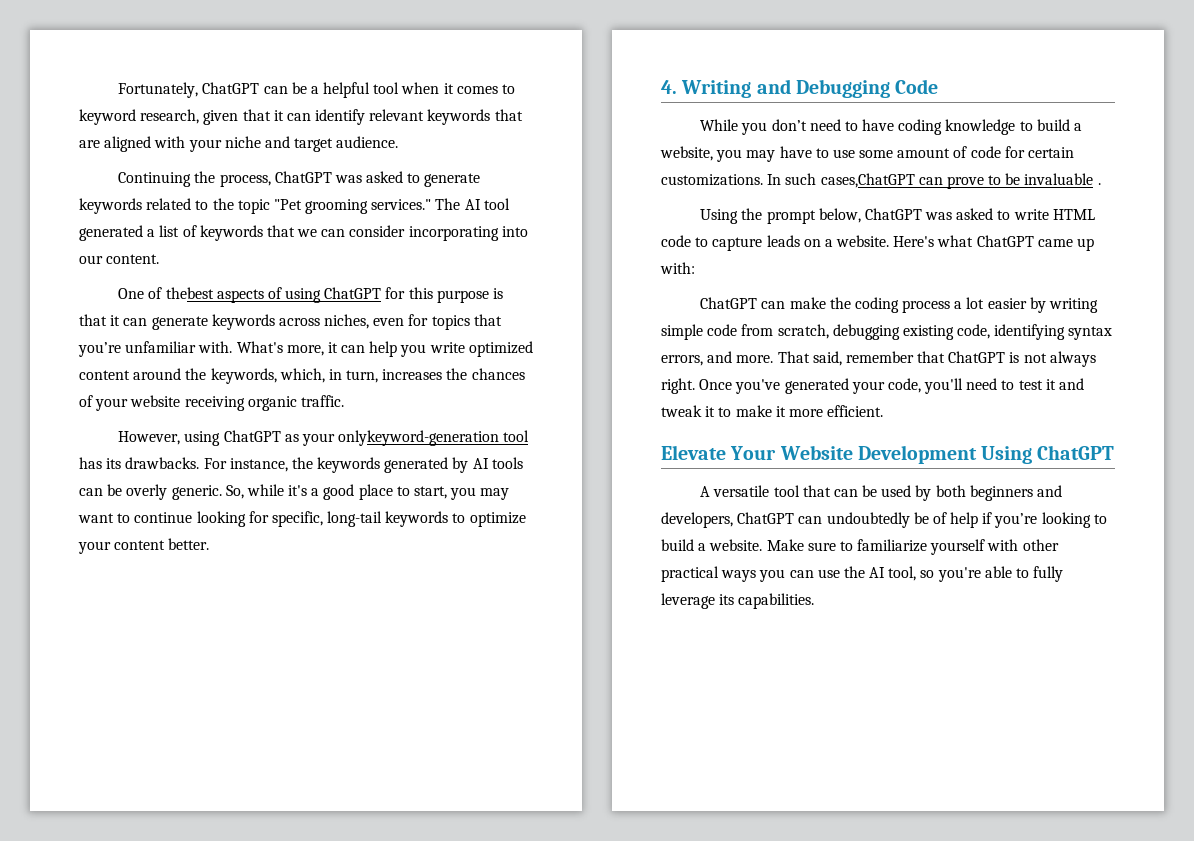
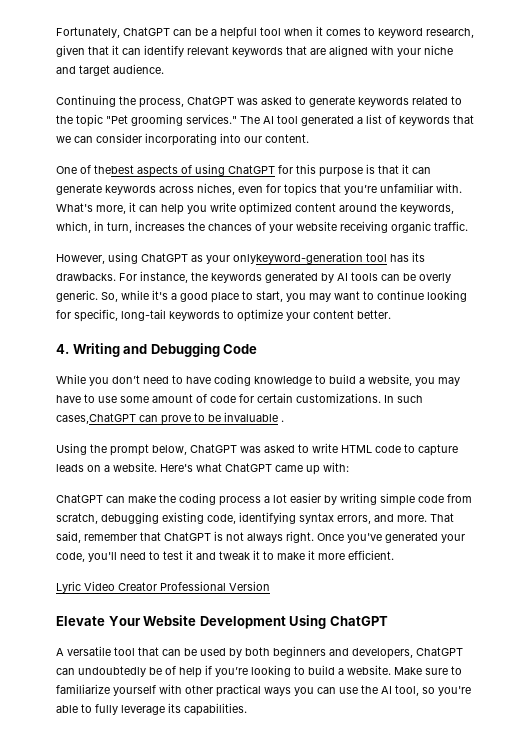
(884, 411) none -> [56,581,270,593] // Lyric Video Creator Professional Version

